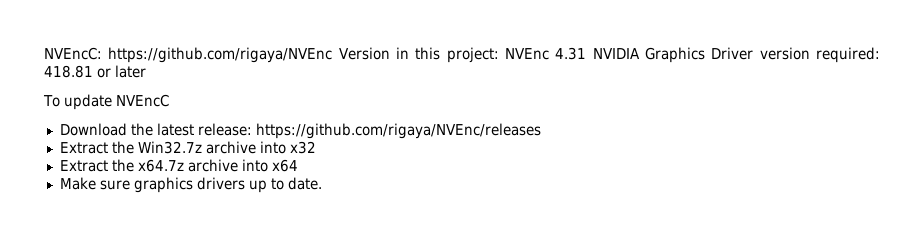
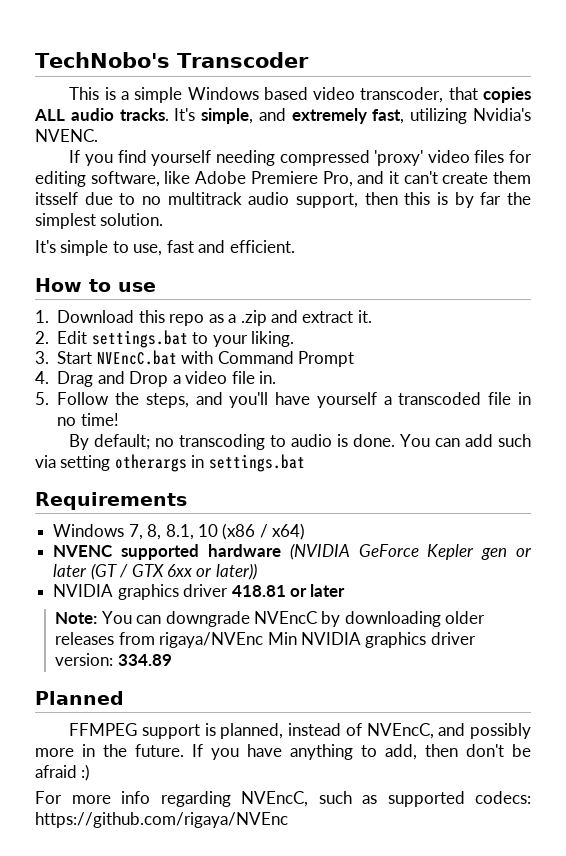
[44,47,880,63] [44,65,146,78] [43,94,169,110] [59,123,541,139] [59,141,316,154] [59,159,298,172] [59,177,322,193] NVEncC: https://github.com/rigaya/NVEnc Version in this project: NVEnc 4.31 NVIDIA Graphics Driver version required: 418.81 or later // To update NVEncC // Download the latest release: https://github.com/rigaya/NVEnc/releases // Extract the Win32.7z archive into x32 // Extract the x64.7z archive into x64 // Make sure graphics drivers up to date. -> [35,52,309,68] [69,87,531,103] [34,108,531,124] [35,129,98,142] [69,150,533,166] [35,171,531,187] [35,192,532,208] [35,213,164,229] [35,240,295,256] [35,278,156,292] [35,310,372,326] [35,330,295,348] [35,350,355,367] [35,371,276,387] [35,392,531,408] [57,413,119,426] [69,434,531,450] [35,454,305,472] [35,492,187,510] [53,523,306,540] [53,543,532,560] [53,563,257,580] [53,584,346,600] [55,611,486,627] [55,632,476,648] [55,653,172,666] [35,691,124,705] [69,723,531,739] [35,744,531,760] [35,764,91,781] [35,791,531,807] [35,812,288,828] TechNobo's Transcoder // This is a simple Windows based video transcoder, that copies ALL audio tracks. It's simple, and extremely fast, utilizing Nvidia's NVENC. // If you find yourself needing compressed 'proxy' video files for editing software, like Adobe Premiere Pro, and it can't create them itsself due to no multitrack audio support, then this is by far the simplest solution. // It's simple to use, fast and efficient. // How to use // 1. Download this repo as a .zip and extract it. // 2. Edit settings.bat to your liking. // 3. Start NVEncC.bat with Command Prompt // 4. Drag and Drop a video file in. // 5. Follow the steps, and you'll have yourself a transcoded file in no time! // By default; no transcoding to audio is done. You can add such via setting otherargs in settings.bat // Requirements // Windows 7, 8, 8.1, 10 (x86 / x64) // NVENC supported hardware (NVIDIA GeForce Kepler gen or later (GT / GTX 6xx or later)) // NVIDIA graphics driver 418.81 or later // Note: You can downgrade NVEncC by downloading older releases from rigaya/NVEnc Min NVIDIA graphics driver version: 334.89 // Planned // FFMPEG support is planned, instead of NVEncC, and possibly more in the future. If you have anything to add, then don't be afraid :) // For more info regarding NVEncC, such as supported codecs: https://github.com/rigaya/NVEnc

